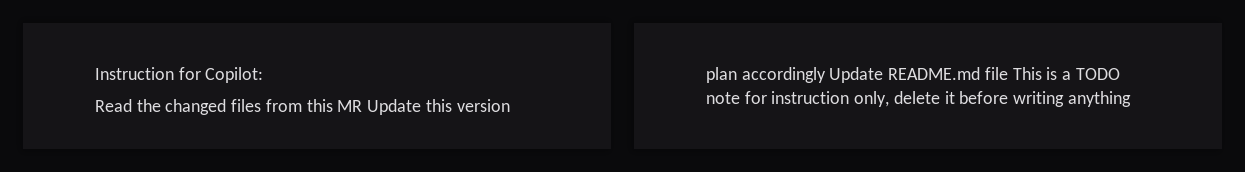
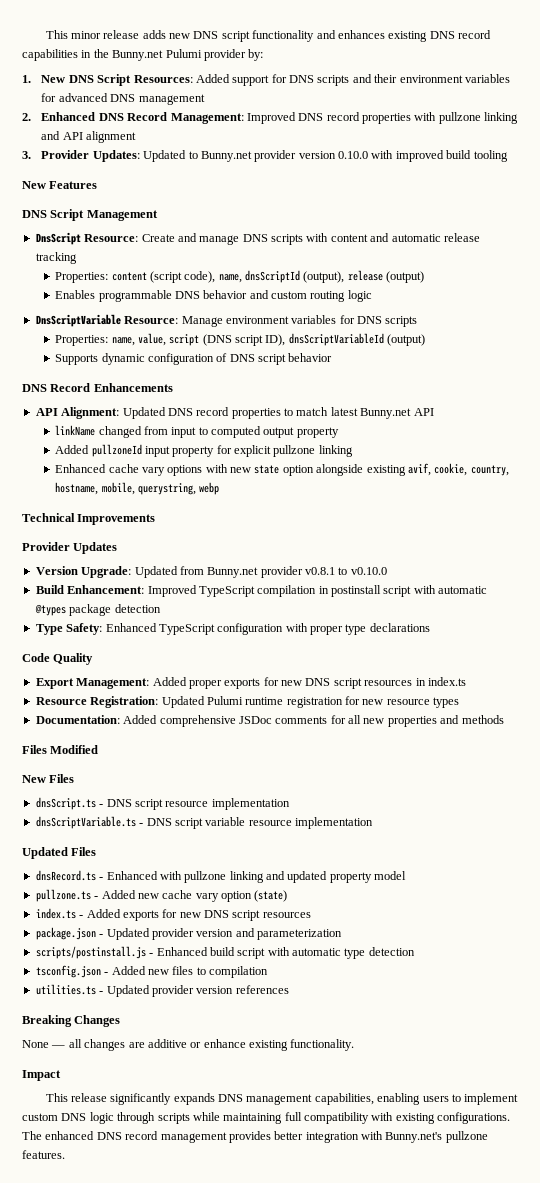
[95,67,264,83] [95,99,510,115] [706,67,1120,83] [706,91,1131,107] Instruction for Copilot: // Read the changed files from this MR Update this version plan accordingly Update README.md file This is a TODO note for instruction only, delete it before writing anything -> [45,30,492,42] [22,49,264,61] [22,74,510,86] [41,93,205,105] [22,112,519,124] [41,131,137,143] [22,150,508,162] [22,181,98,189] [22,209,158,221] [35,232,480,245] [35,252,77,264] [55,270,425,283] [55,290,372,302] [35,314,418,327] [55,333,426,346] [55,353,333,365] [22,383,173,392] [35,407,434,419] [55,425,339,438] [55,444,353,457] [55,463,509,476] [55,482,220,495] [22,513,156,525] [22,542,118,554] [35,566,387,578] [35,585,488,597] [34,604,161,616] [35,623,430,635] [22,653,94,665] [35,677,466,689] [35,696,460,708] [35,715,504,727] [22,745,99,754] [22,774,75,783] [35,797,290,810] [35,816,373,829] [22,847,97,859] [35,870,407,883] [35,889,288,902] [35,908,311,921] [35,927,342,940] [35,946,415,959] [35,965,268,978] [35,984,289,997] [22,1015,121,1027] [22,1039,355,1051] [22,1070,61,1081] [45,1093,519,1105] [22,1112,511,1124] [22,1131,488,1143] [22,1150,65,1159] This minor release adds new DNS script functionality and enhances existing DNS record capabilities in the Bunny.net Pulumi provider by: // 1. New DNS Script Resources: Added support for DNS scripts and their environment variables for advanced DNS management // 2. Enhanced DNS Record Management: Improved DNS record properties with pullzone linking and API alignment // 3. Provider Updates: Updated to Bunny.net provider version 0.10.0 with improved build tooling // New Features // DNS Script Management // DnsScript Resource: Create and manage DNS scripts with content and automatic release tracking // Properties: content (script code), name, dnsScriptId (output), release (output) // Enables programmable DNS behavior and custom routing logic // DnsScriptVariable Resource: Manage environment variables for DNS scripts // Properties: name, value, script (DNS script ID), dnsScriptVariableId (output) // Supports dynamic configuration of DNS script behavior // DNS Record Enhancements // API Alignment: Updated DNS record properties to match latest Bunny.net API // linkName changed from input to computed output property // Added pullzoneId input property for explicit pullzone linking // Enhanced cache vary options with new state option alongside existing avif, cookie, country, hostname, mobile, querystring, webp // Technical Improvements // Provider Updates // Version Upgrade: Updated from Bunny.net provider v0.8.1 to v0.10.0 // Build Enhancement: Improved TypeScript compilation in postinstall script with automatic @types package detection // Type Safety: Enhanced TypeScript configuration with proper type declarations // Code Quality // Export Management: Added proper exports for new DNS script resources in index.ts // Resource Registration: Updated Pulumi runtime registration for new resource types // Documentation: Added comprehensive JSDoc comments for all new properties and methods // Files Modified // New Files // dnsScript.ts - DNS script resource implementation // dnsScriptVariable.ts - DNS script variable resource implementation // Updated Files // dnsRecord.ts - Enhanced with pullzone linking and updated property model // pullzone.ts - Added new cache vary option (state) // index.ts - Added exports for new DNS script resources // package.json - Updated provider version and parameterization // scripts/postinstall.js - Enhanced build script with automatic type detection // tsconfig.json - Added new files to compilation // utilities.ts - Updated provider version references // Breaking Changes // None — all changes are additive or enhance existing functionality. // Impact // This release significantly expands DNS management capabilities, enabling users to implement custom DNS logic through scripts while maintaining full compatibility with existing configurations. The enhanced DNS record management provides better integration with Bunny.net's pullzone features.

